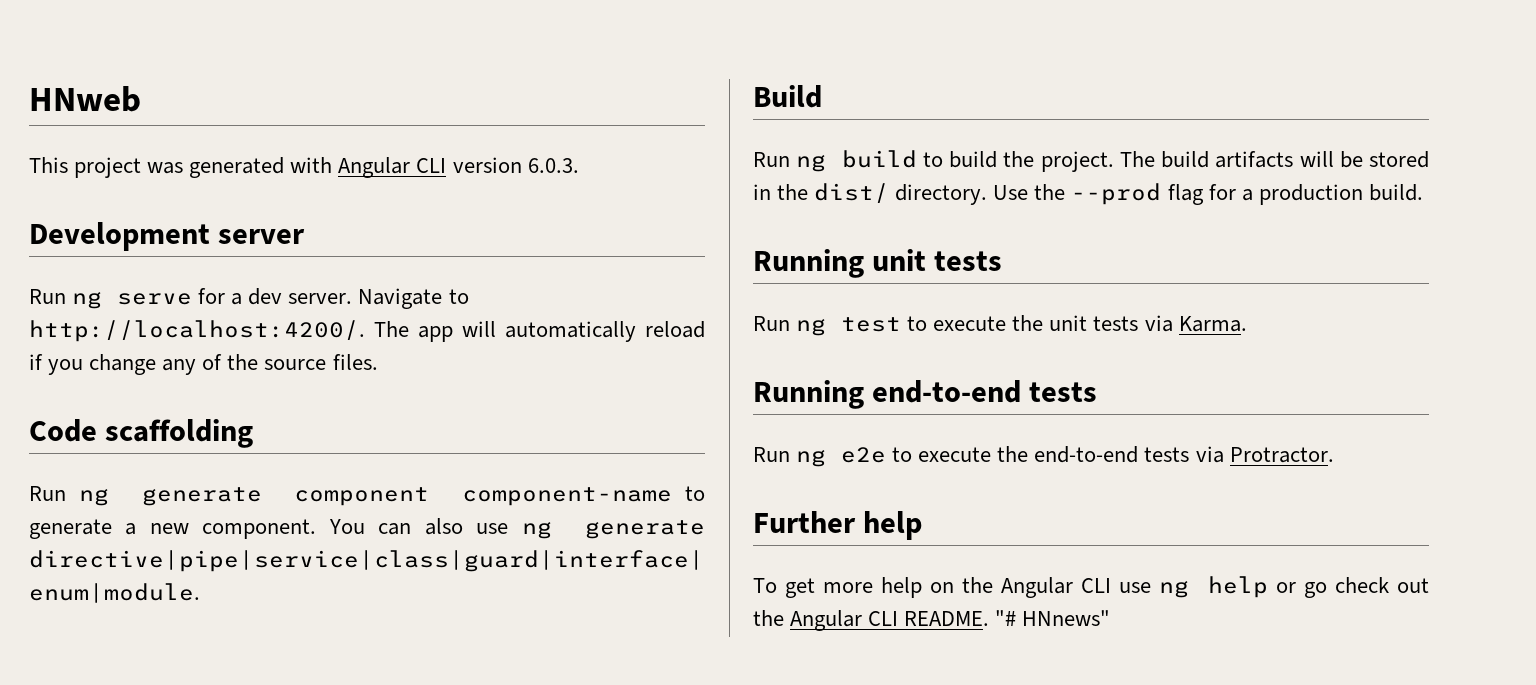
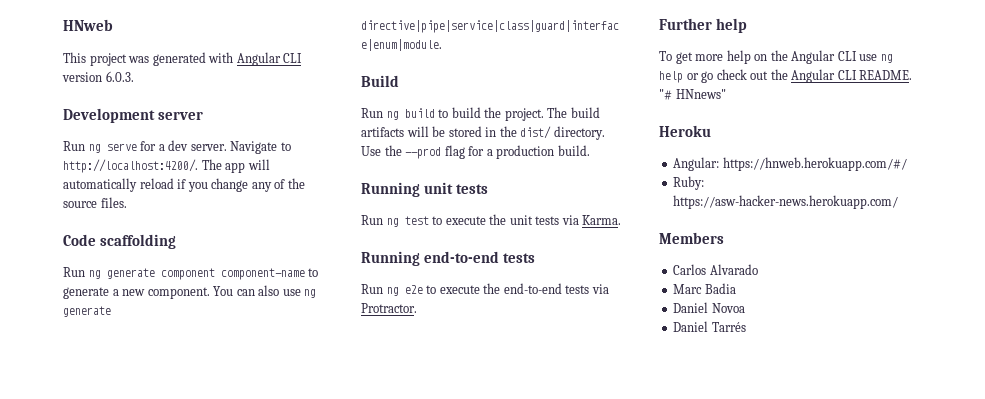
(1111, 618) none -> [659,125,711,137] [673,157,907,171] [673,176,705,190] [673,195,899,209] [659,232,724,244] [673,264,758,275] [673,283,736,294] [673,302,745,313] [673,321,746,332] // Heroku // Angular: https://hnweb.herokuapp.com/#/ // Ruby: https://asw-hacker-news.herokuapp.com/ // Members // Carlos Alvarado // Marc Badia // Daniel Novoa // Daniel Tarrés

